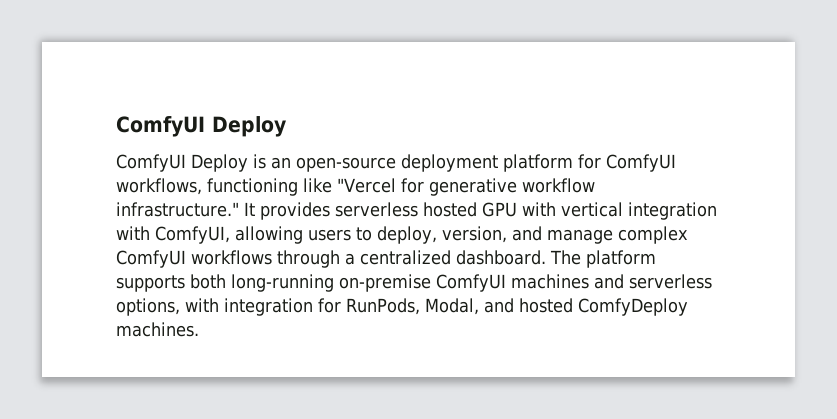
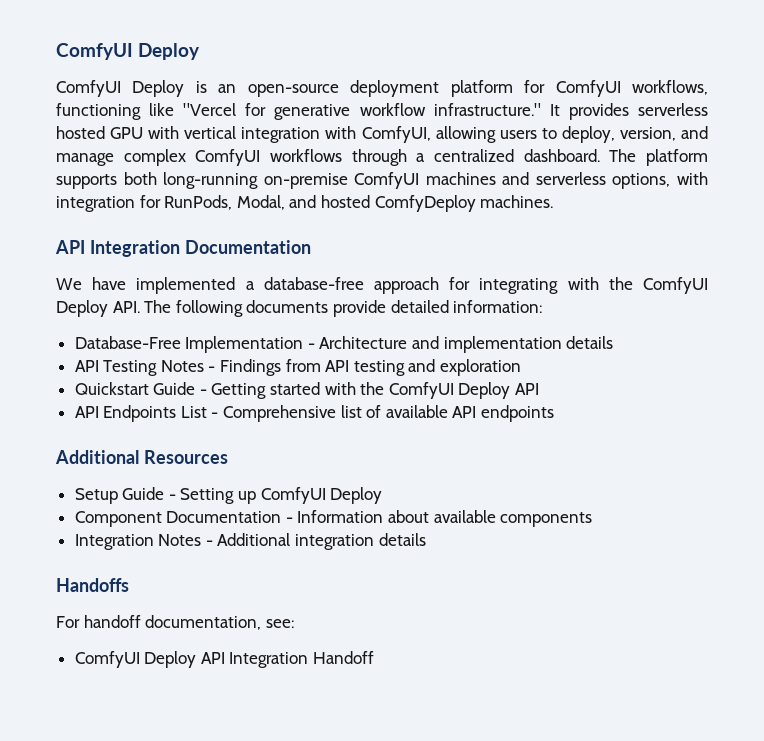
(199, 329) none -> [55,240,311,257] [56,277,708,294] [56,300,543,317] [74,336,614,353] [74,359,522,376] [74,382,540,399] [74,405,555,422] [55,450,228,464] [74,487,383,504] [74,510,593,527] [74,533,426,550] [56,578,129,592] [56,615,294,630] [74,651,375,668] // API Integration Documentation // We have implemented a database-free approach for integrating with the ComfyUI Deploy API. The following documents provide detailed information: // Database-Free Implementation - Architecture and implementation details // API Testing Notes - Findings from API testing and exploration // Quickstart Guide - Getting started with the ComfyUI Deploy API // API Endpoints List - Comprehensive list of available API endpoints // Additional Resources // Setup Guide - Setting up ComfyUI Deploy // Component Documentation - Information about available components // Integration Notes - Additional integration details // Handoffs // For handoff documentation, see: // ComfyUI Deploy API Integration Handoff

